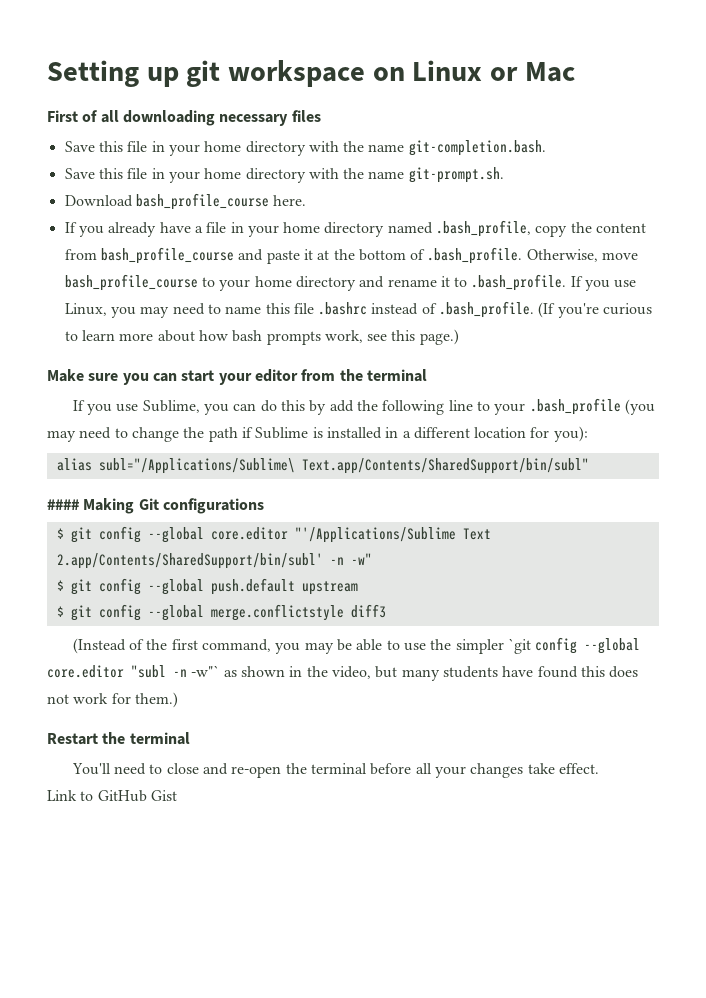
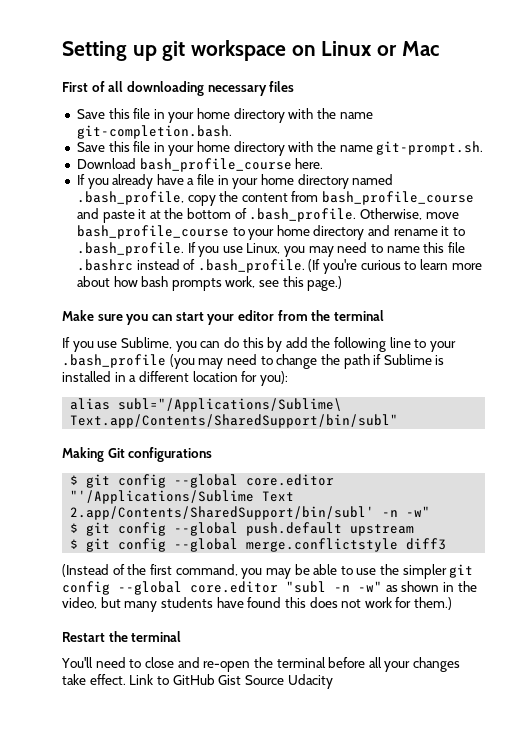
[47,499,79,510] #### -> (399, 421) none
[507,638,531,654] `git -> [449,564,474,578] git
[191,665,220,677] -w"` -> [358,581,382,592] -w"
(599, 768) // -> (126, 679) none
(177, 795) none -> [244,674,333,689] Source Udacity

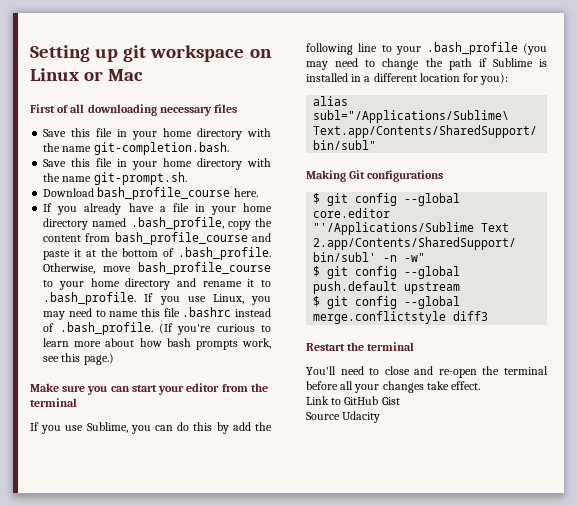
[62,564,474,579] [62,581,477,595] [62,597,453,612] // (Instead of the first command, you may be able to use the simpler git config --global core.editor "subl -n -w" as shown in the video, but many students have found this does not work for them.) -> (489, 316) none
(126, 679) none -> (481, 385) //
(242, 680) none -> (400, 401) //

